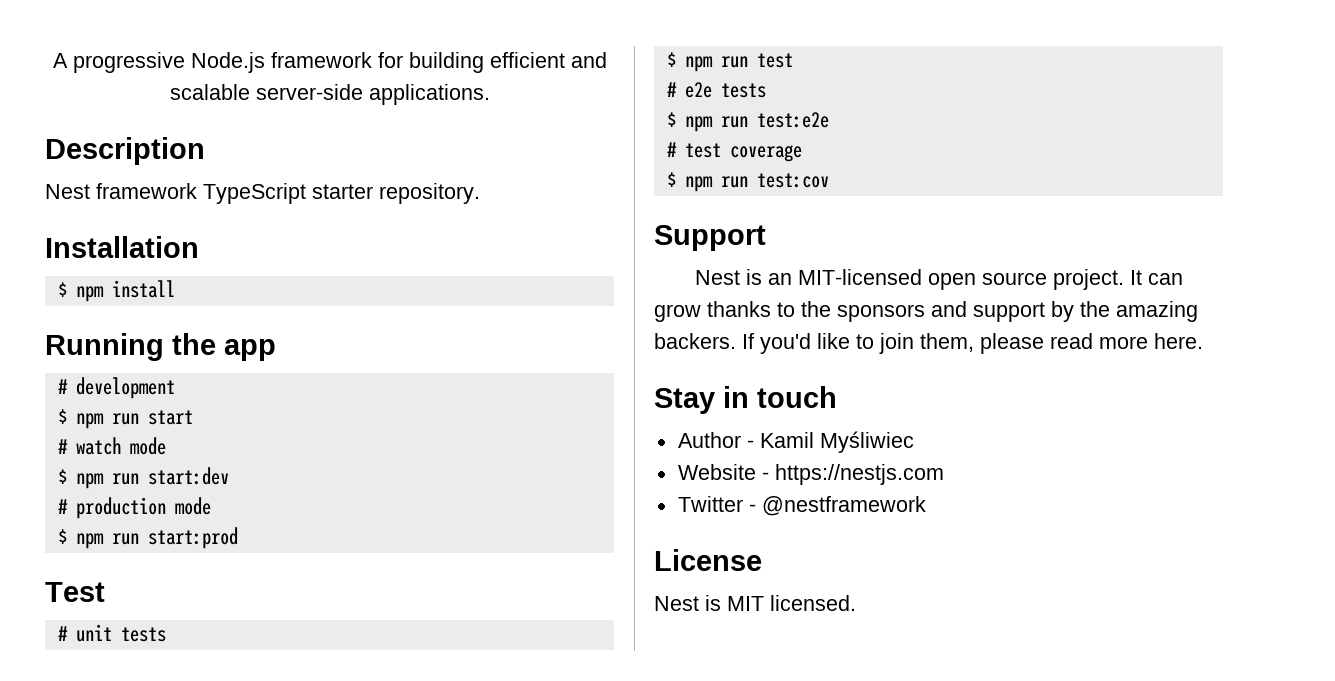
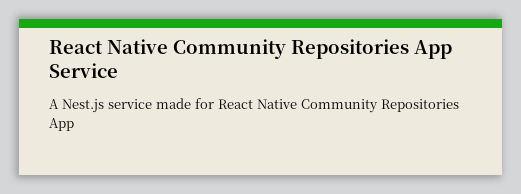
[52,52,607,73] [169,84,490,105] [45,137,205,165] [45,183,480,204] [45,236,199,258] [57,280,175,302] [45,333,276,361] [57,377,175,399] [57,409,193,429] [57,437,166,455] [57,467,229,489] [57,497,211,519] [57,527,238,549] [45,582,105,602] [57,624,166,642] [666,52,793,72] [666,82,766,98] [666,112,829,132] [666,142,802,162] [666,172,829,192] [654,225,766,251] [695,269,1184,290] [654,301,1198,322] [654,333,1203,354] [654,386,837,414] [677,431,914,453] [677,464,944,485] [677,496,926,516] [654,549,762,571] [654,595,856,611] A progressive Node.js framework for building efficient and scalable server-side applications. // Description // Nest framework TypeScript starter repository. // Installation // $ npm install // Running the app // # development // $ npm run start // # watch mode // $ npm run start:dev // # production mode // $ npm run start:prod // Test // # unit tests // $ npm run test // # e2e tests // $ npm run test:e2e // # test coverage // $ npm run test:cov // Support // Nest is an MIT-licensed open source project. It can grow thanks to the sponsors and support by the amazing backers. If you'd like to join them, please read more here. // Stay in touch // Author - Kamil Myśliwiec // Website - https://nestjs.com // Twitter - @nestframework // License // Nest is MIT licensed. -> [49,39,452,59] [49,63,118,78] [49,98,459,113] [49,118,74,131] React Native Community Repositories App Service // A Nest.js service made for React Native Community Repositories App

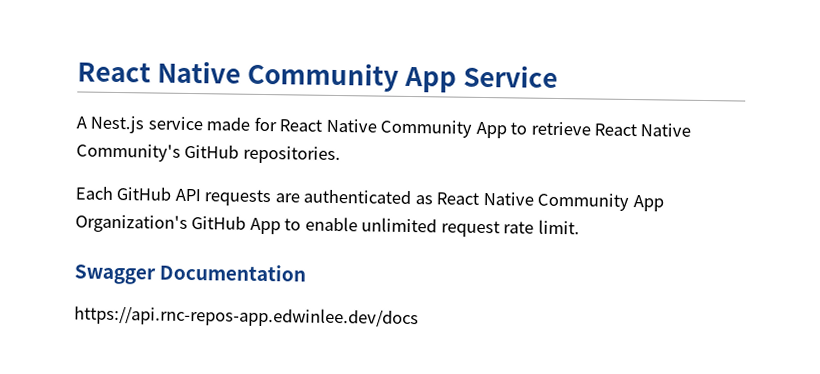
[49,39,409,59] React Native Community Repositories -> [77,60,400,92] React Native Community
[381,99,459,112] [49,118,74,131] Repositories App -> [475,121,692,139] [76,143,341,165] [75,186,664,212] [75,214,580,238] [74,263,307,285] [74,305,419,329] App to retrieve React Native Community's GitHub repositories. // Each GitHub API requests are authenticated as React Native Community App Organization's GitHub App to enable unlimited request rate limit. // Swagger Documentation // https://api.rnc-repos-app.edwinlee.dev/docs

